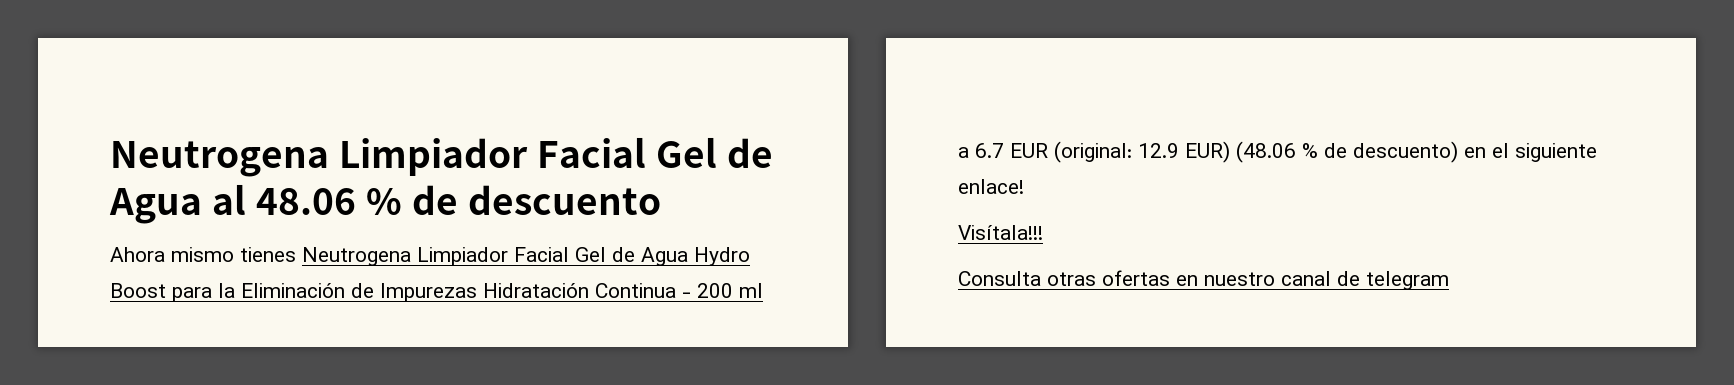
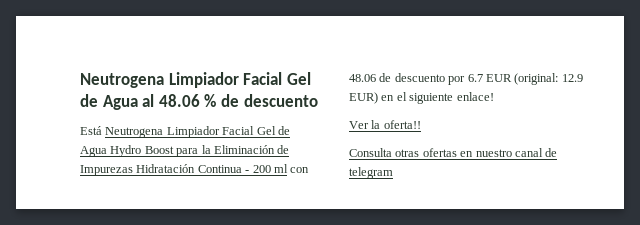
[110,247,296,262] Ahora mismo tienes -> [80,126,102,135] Está
[958,147,969,158] a -> [290,167,310,173] [349,73,466,85] con 48.06 de descuento por
[1236,141,1458,163] (48.06 % de descuento) -> (378, 98) none
[958,225,1043,240] Visítala!!! -> [349,120,421,129] Ver la oferta!!

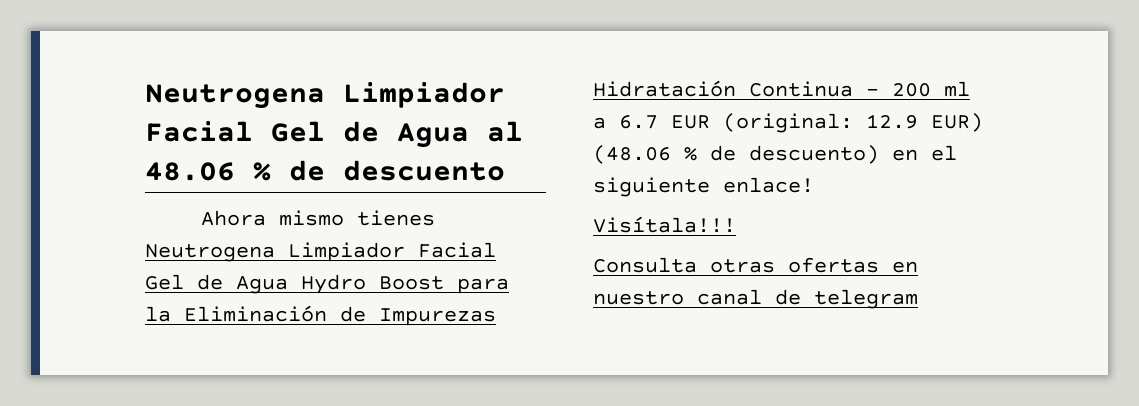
[80,126,102,135] Está -> [201,210,436,226] Ahora mismo tienes
[290,167,310,173] [349,73,466,85] con 48.06 de descuento por -> [593,117,606,129] a
(378, 98) none -> [593,145,879,164] (48.06 % de descuento)
[349,120,421,129] Ver la oferta!! -> [593,216,736,233] Visítala!!!

